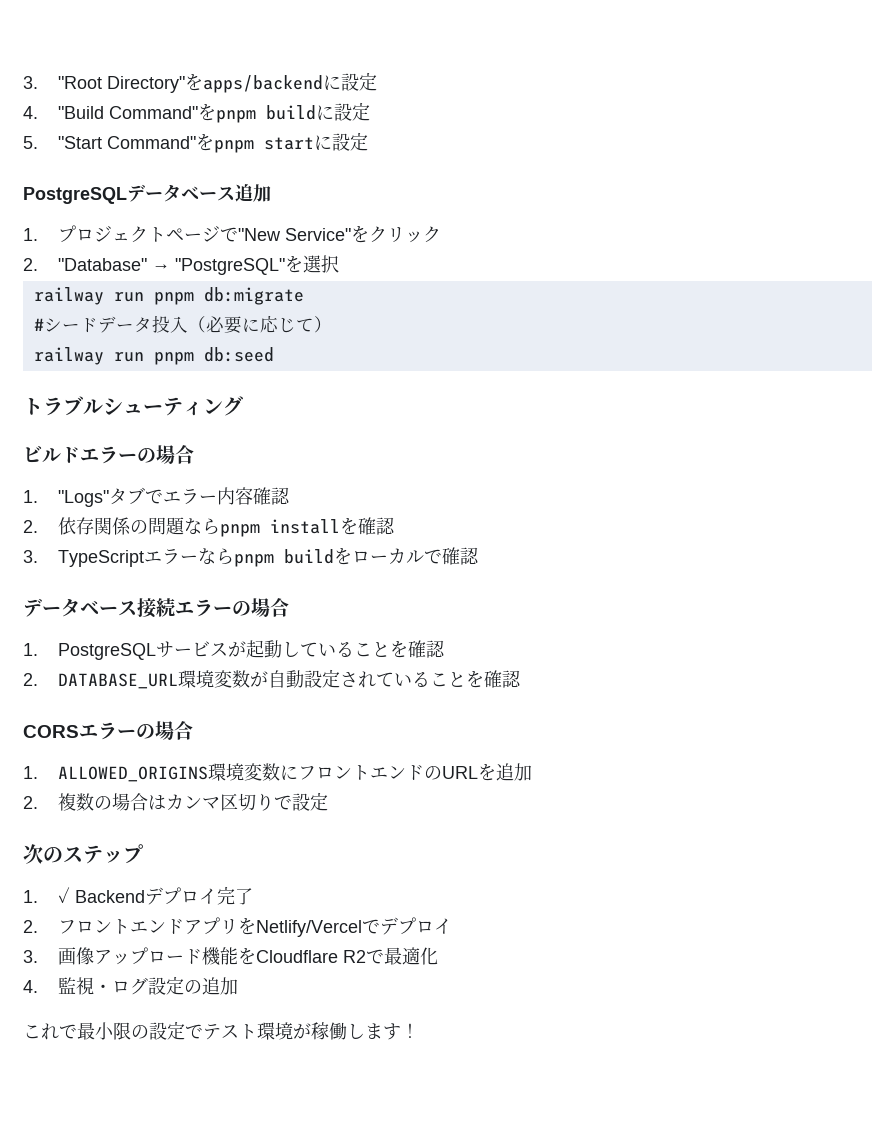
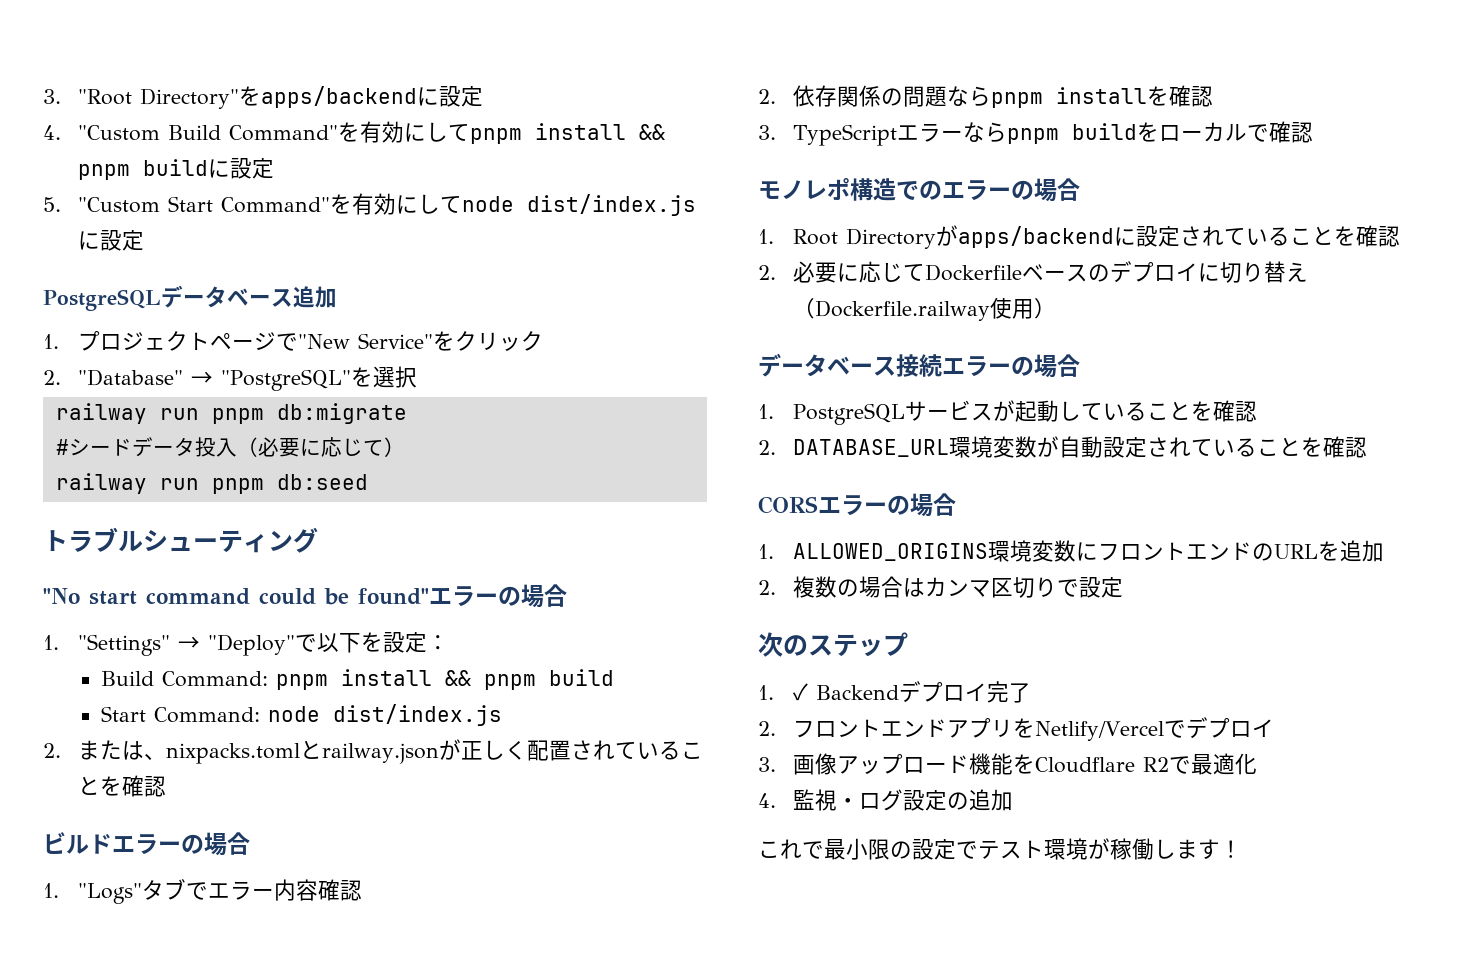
[57,103,216,121] "Build Command"を -> [77,121,665,144] "Custom Build Command"を有効にしてpnpm install &&
[57,133,314,153] "Start Command"をpnpm start -> [77,193,696,216] "Custom Start Command"を有効にしてnode dist/index.js
(243, 406) none -> [43,584,567,608] [43,632,449,656] [101,669,615,690] [101,704,503,726] [43,739,703,764] [77,775,166,797] // "No start command could be found"エラーの場合 // 1. "Settings" → "Deploy"で以下を設定： // Build Command: pnpm install && pnpm build // Start Command: node dist/index.js // 2.または、nixpacks.tomlとrailway.jsonが正しく配置されていることを確認
(479, 556) none -> [758,178,1080,202] [758,225,1400,249] [758,261,1308,283] [792,297,1056,321] // モノレポ構造でのエラーの場合 // 1. Root Directoryがapps/backendに設定されていることを確認 // 2.必要に応じてDockerfileベースのデプロイに切り替え（Dockerfile.railway使用）

